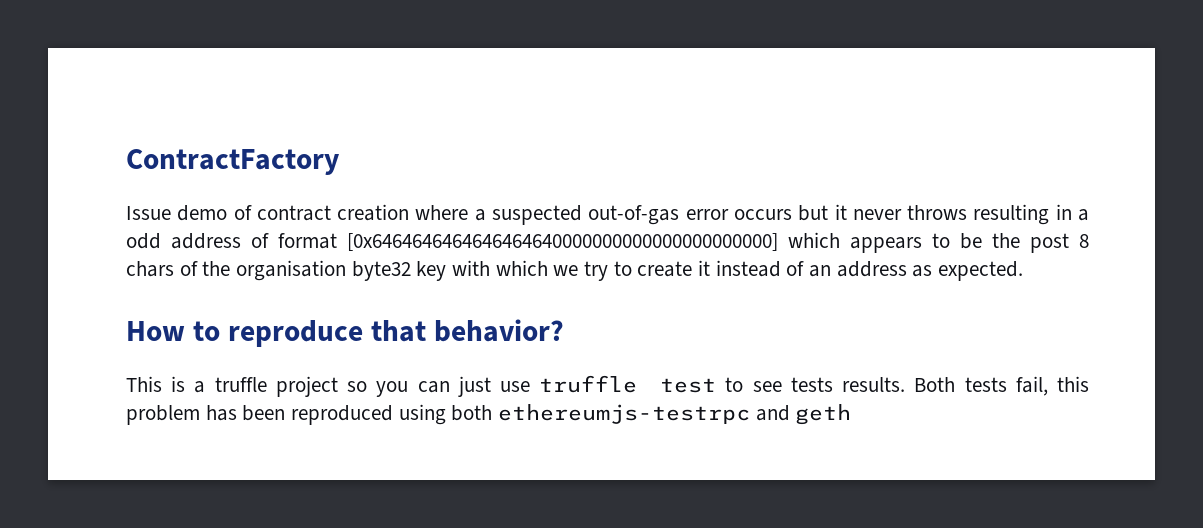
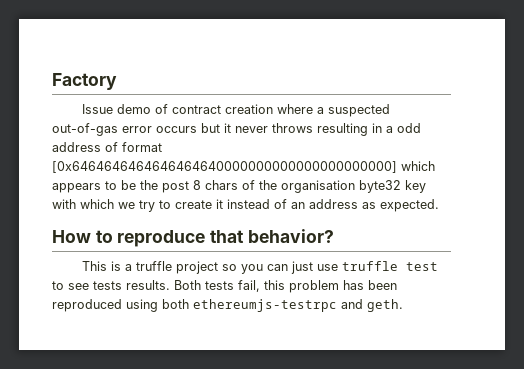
[126,149,339,175] ContractFactory -> [52,73,117,90] Factory
[795,404,852,425] geth -> [367,299,403,312] geth.

